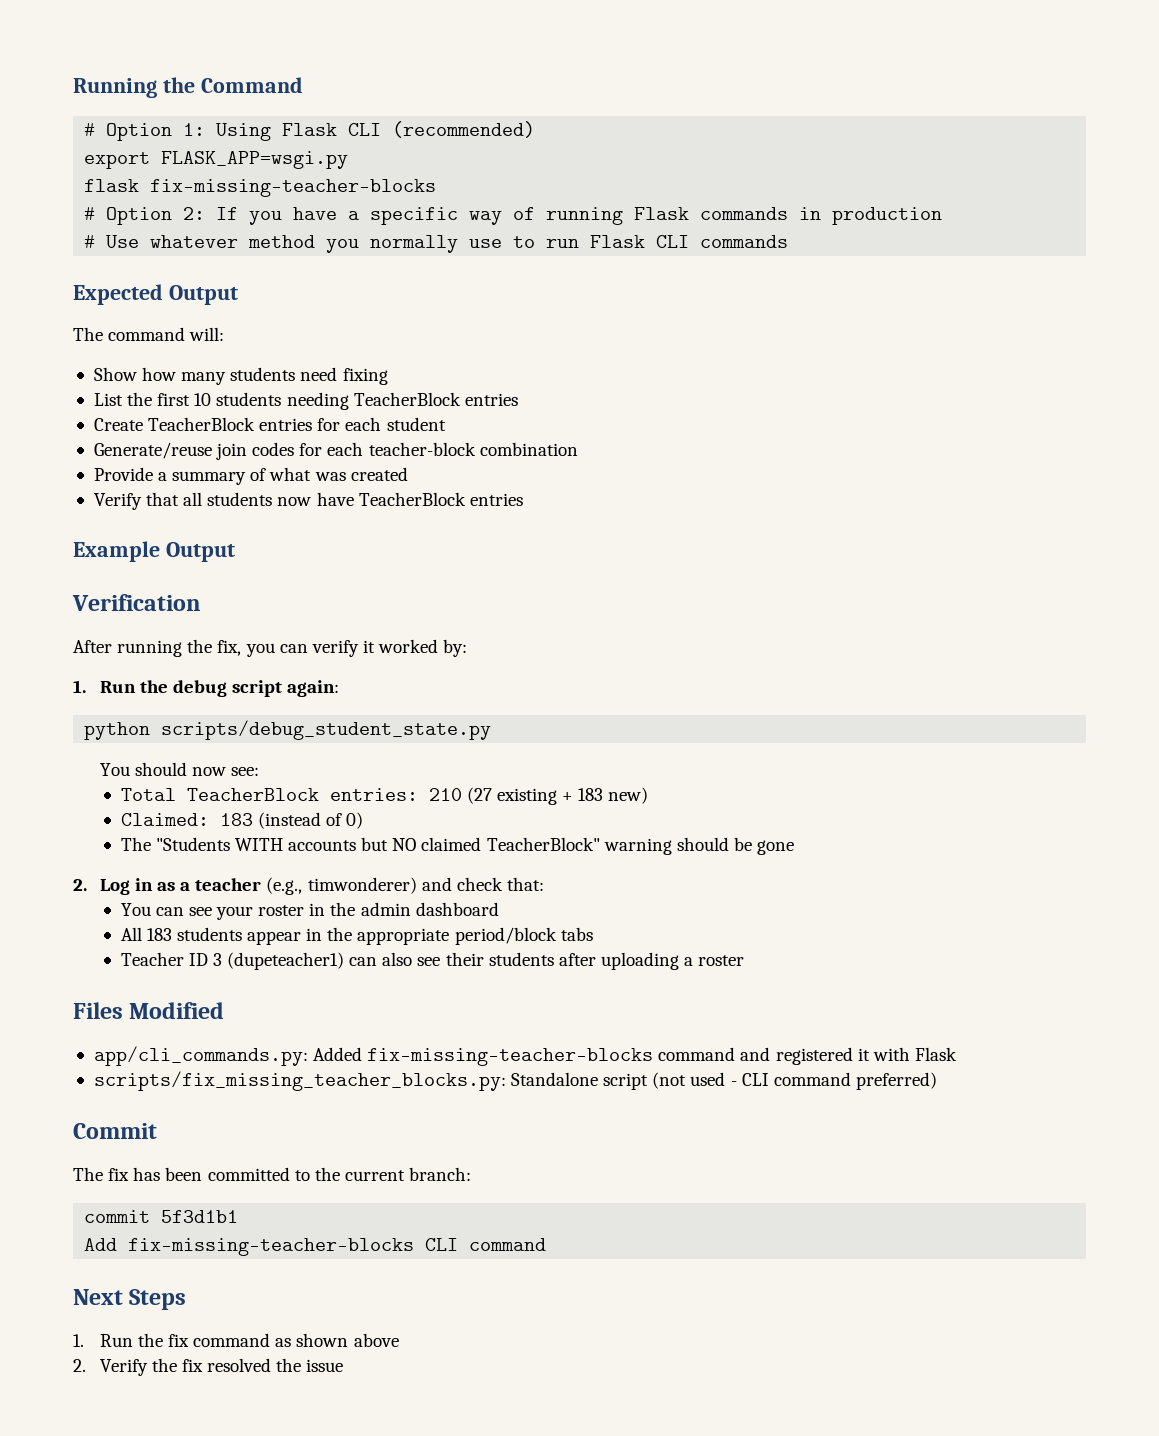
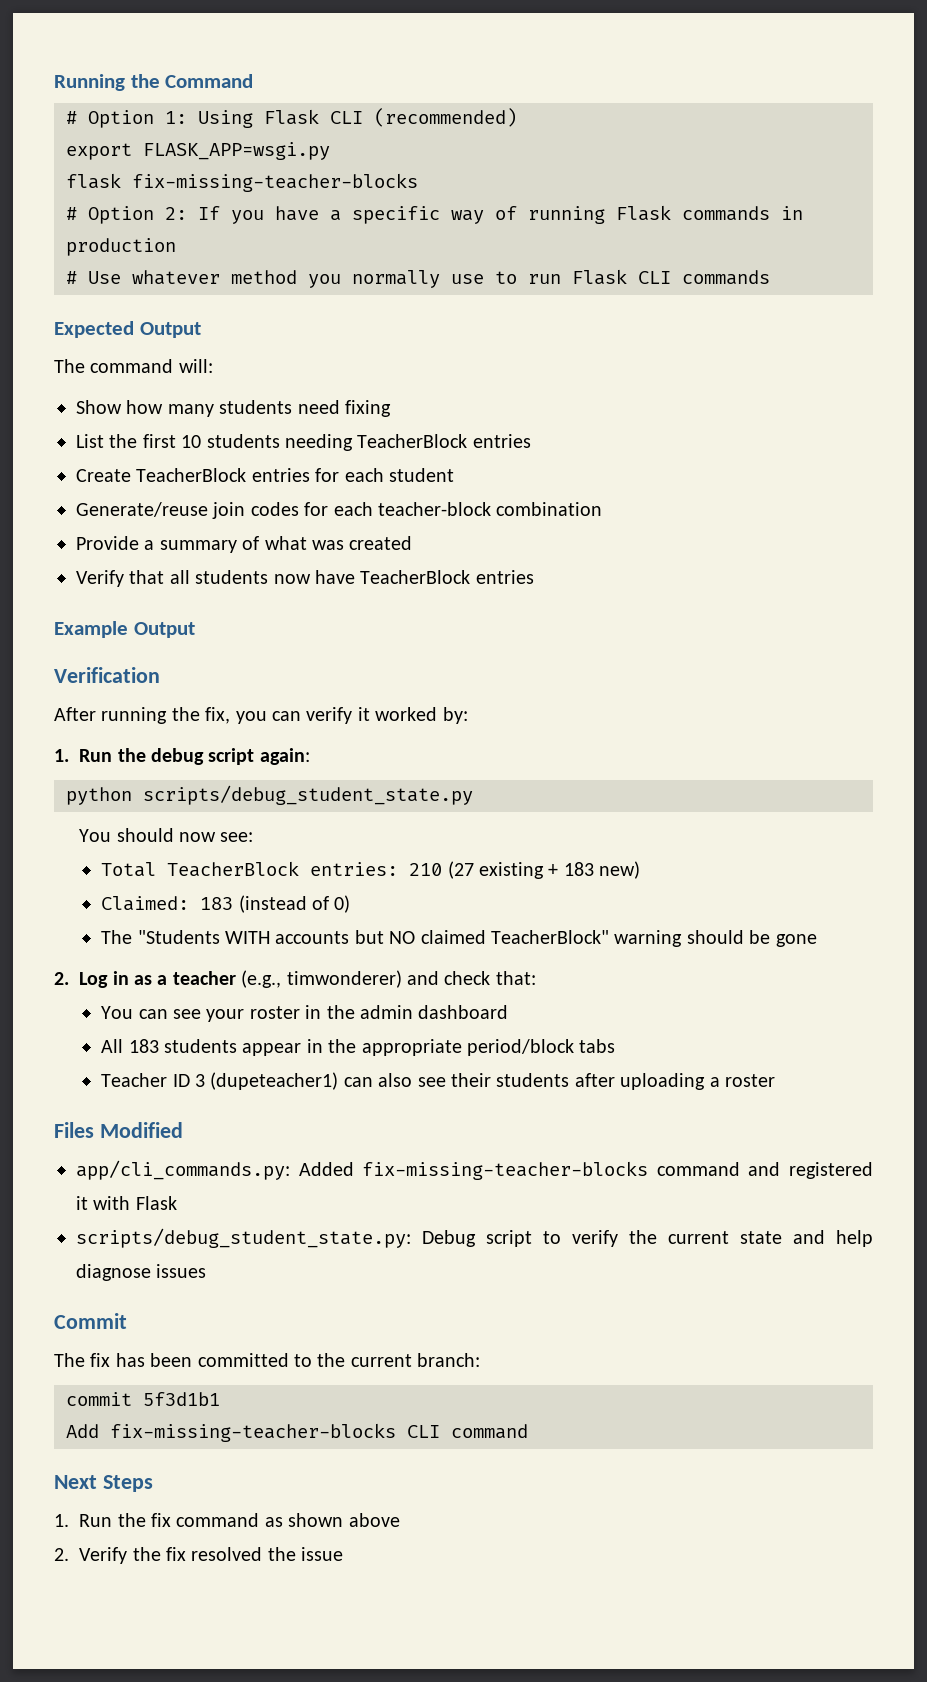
[93,1071,937,1091] scripts/fix_missing_teacher_blocks.py: Standalone script (not used - CLI command preferred) -> [76,1228,873,1248] [76,1264,207,1281] scripts/debug_student_state.py: Debug script to verify the current state and help diagnose issues

